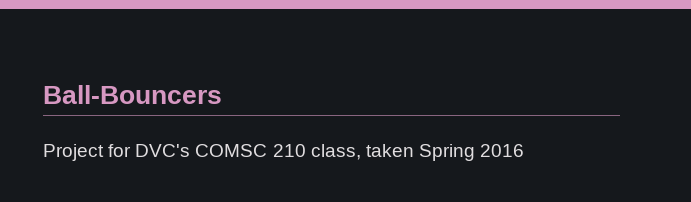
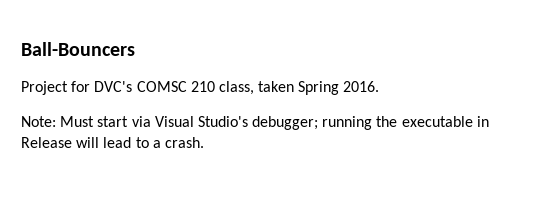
[480,144,525,157] 2016 -> [343,81,380,92] [21,116,489,130] [21,137,204,148] 2016. // Note: Must start via Visual Studio's debugger; running the executable in Release will lead to a crash.

